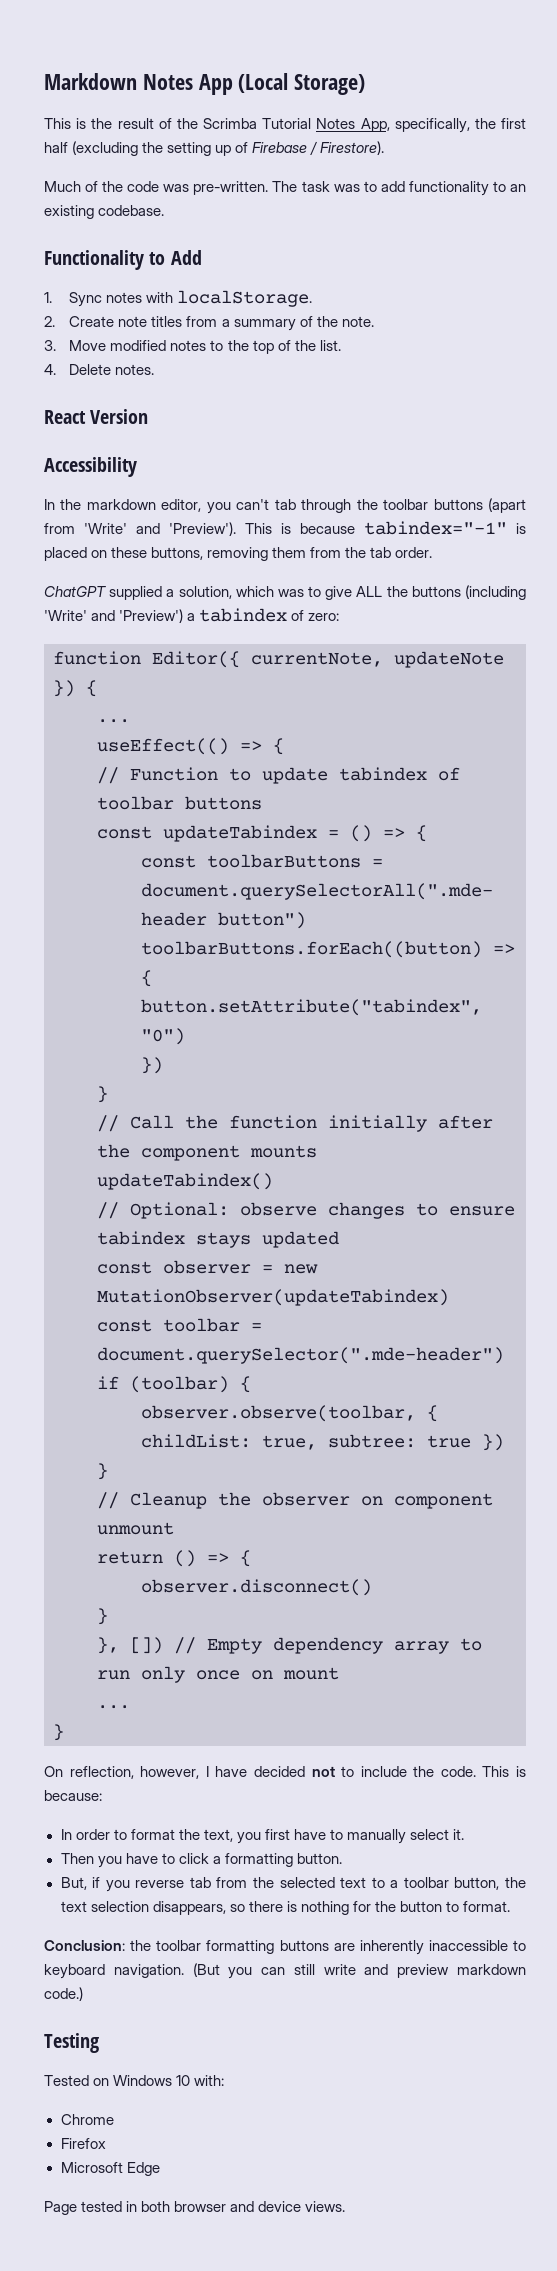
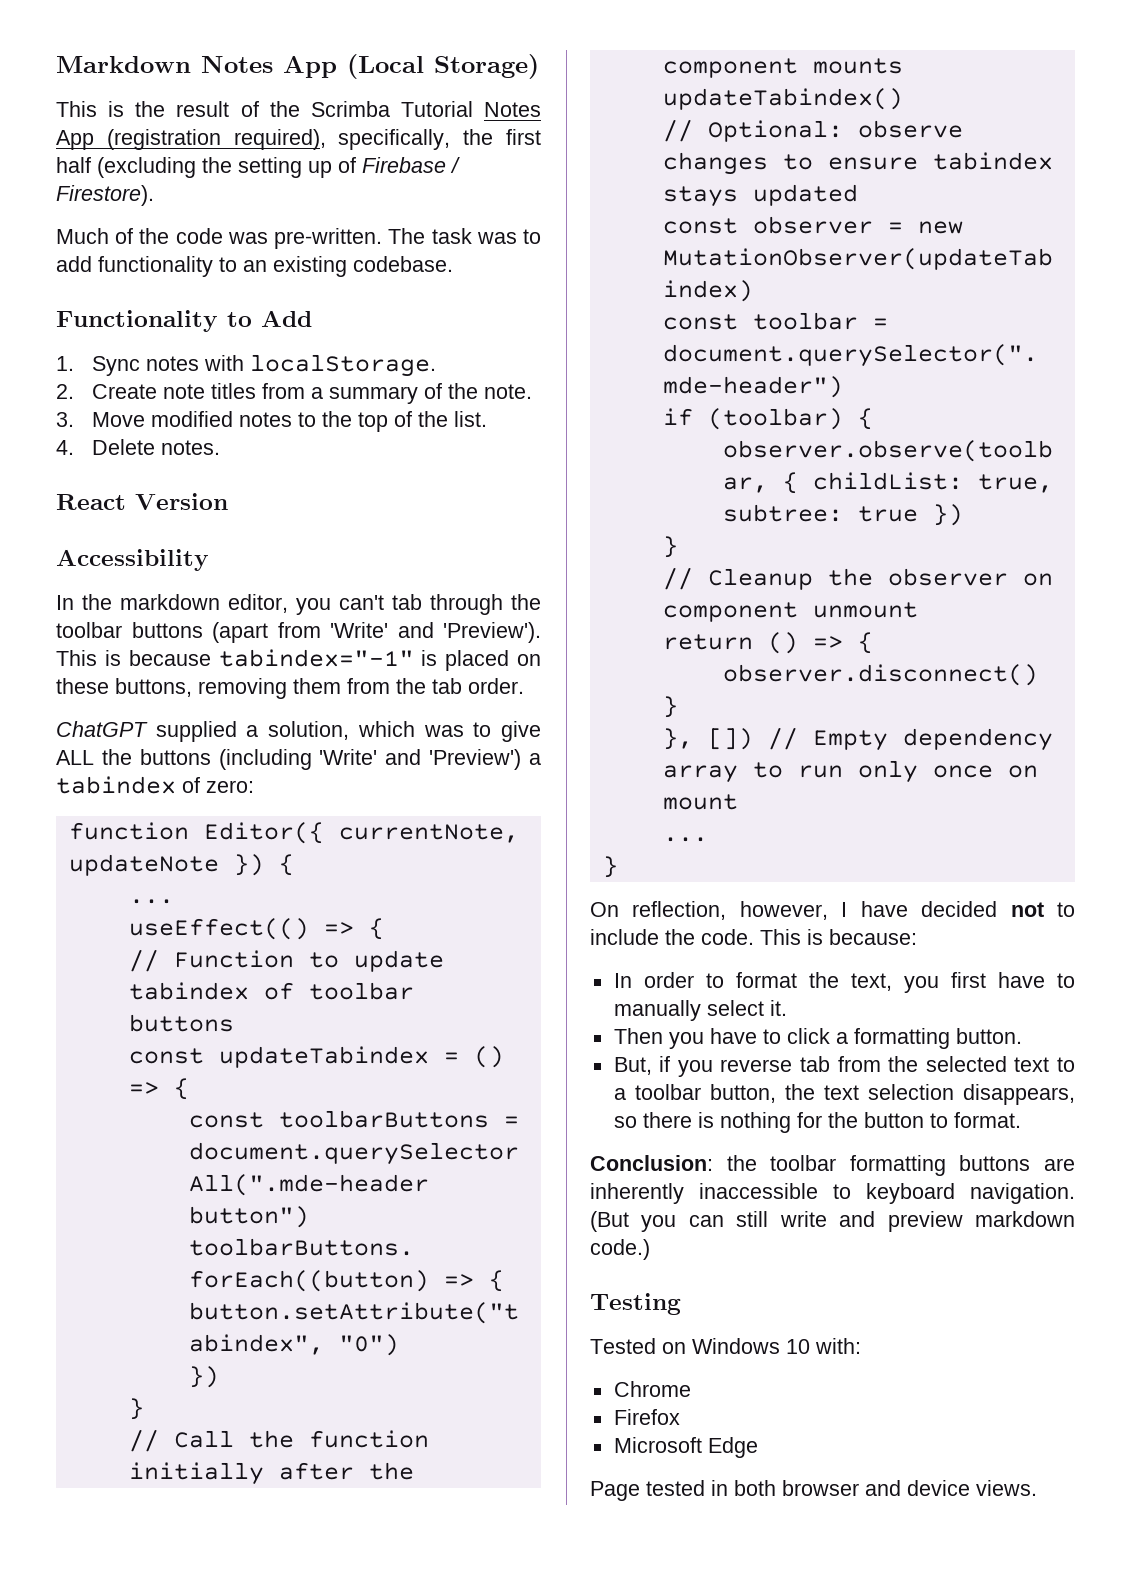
[360,118,390,132] App, -> [56,129,326,150] App (registration required),

